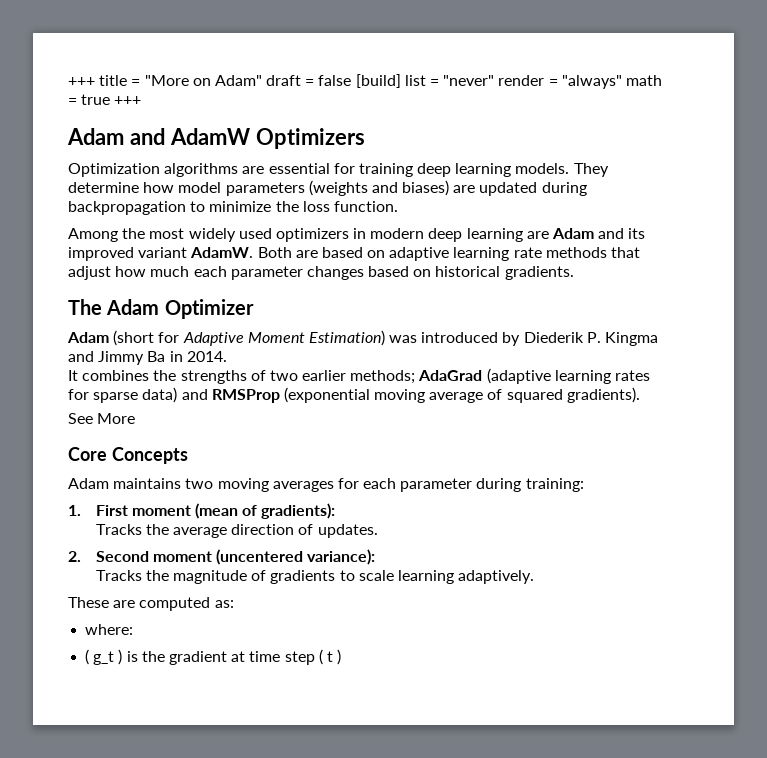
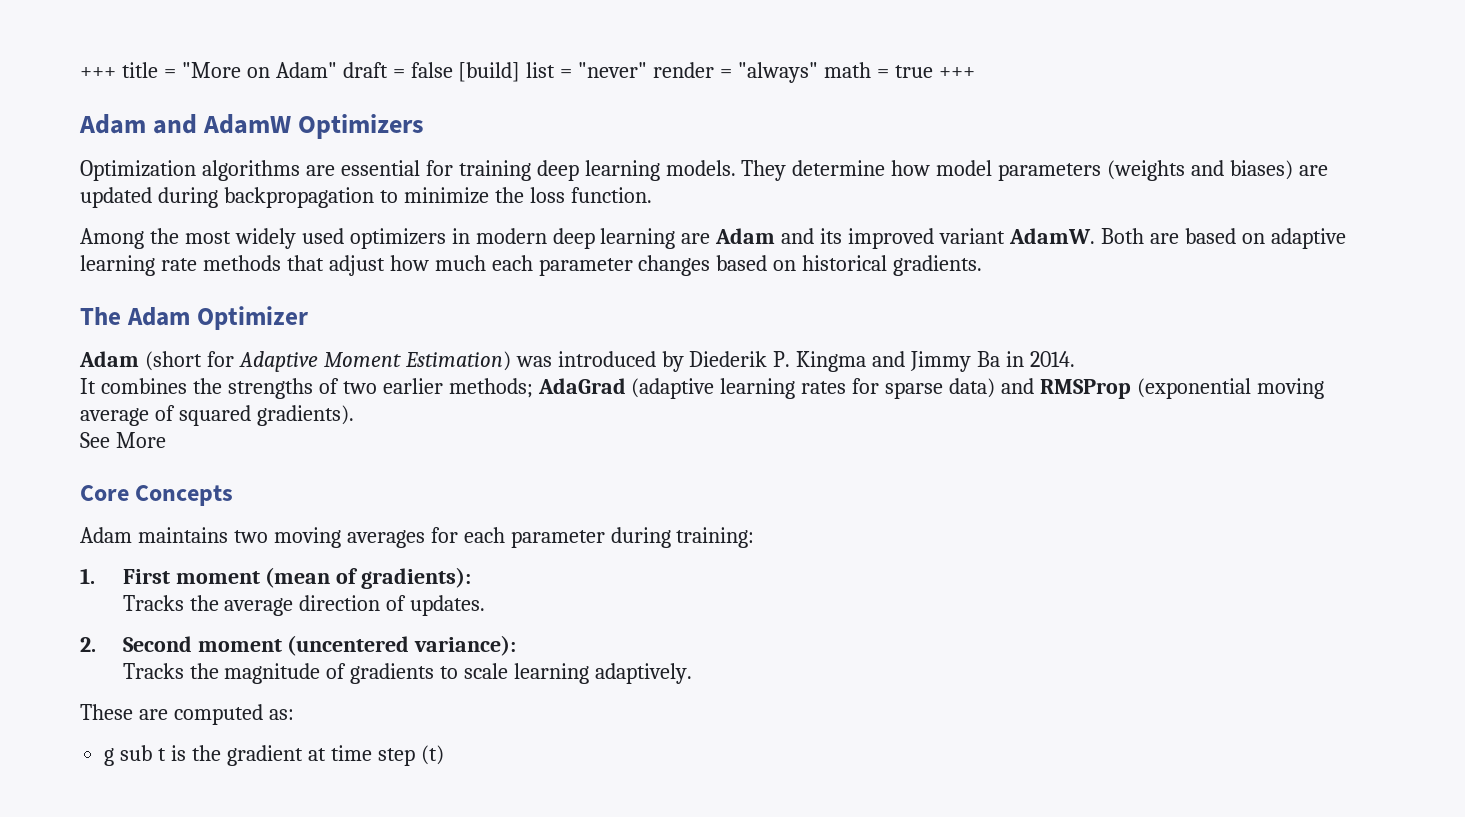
[85,624,134,635] [85,649,123,665] where: // ( g_t ) -> [104,745,167,766] g sub t
[318,649,342,665] ( t ) -> [420,745,444,765] (t)

